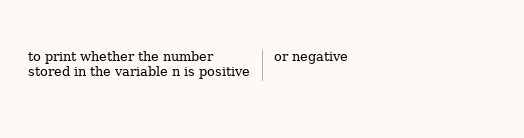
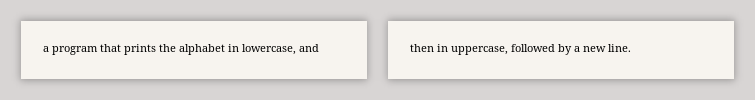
[28,51,214,64] [28,66,250,79] [274,52,348,64] to print whether the number stored in the variable n is positive or negative -> [43,44,631,55] a program that prints the alphabet in lowercase, and then in uppercase, followed by a new line.

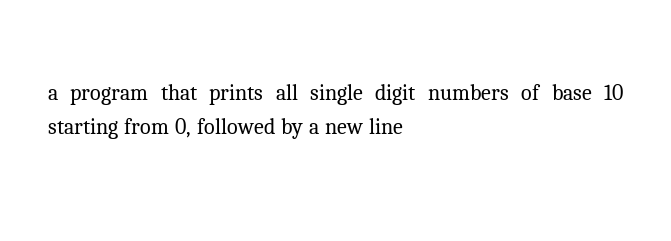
[159,44,508,55] the alphabet in lowercase, and then in uppercase, -> [275,84,623,105] [48,118,191,139] all single digit numbers of base 10 starting from 0,
[608,44,631,52] line. -> [368,118,403,134] line

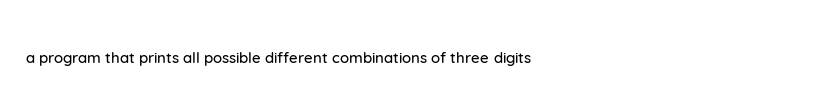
[310,84,623,105] [48,118,403,139] single digit numbers of base 10 starting from 0, followed by a new line -> [204,52,531,66] possible different combinations of three digits

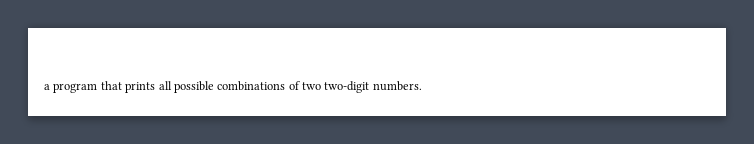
[265,52,329,63] different -> (214, 87) none
[450,52,531,66] three digits -> [302,81,422,93] two two-digit numbers.

